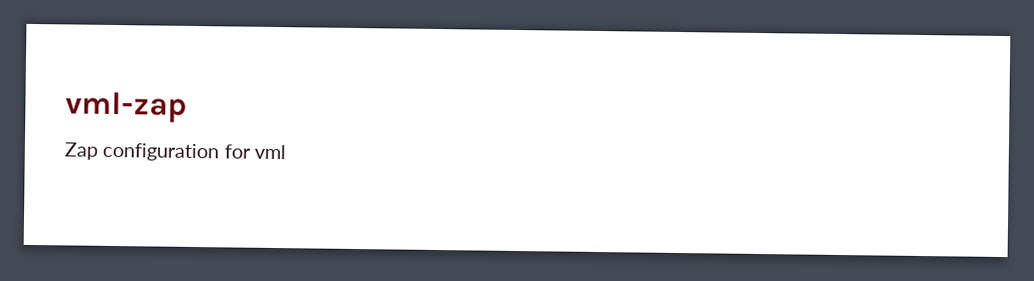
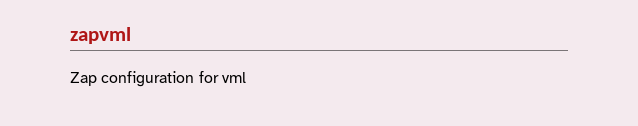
[65,91,187,123] vml-zap -> [70,27,131,44] zapvml

